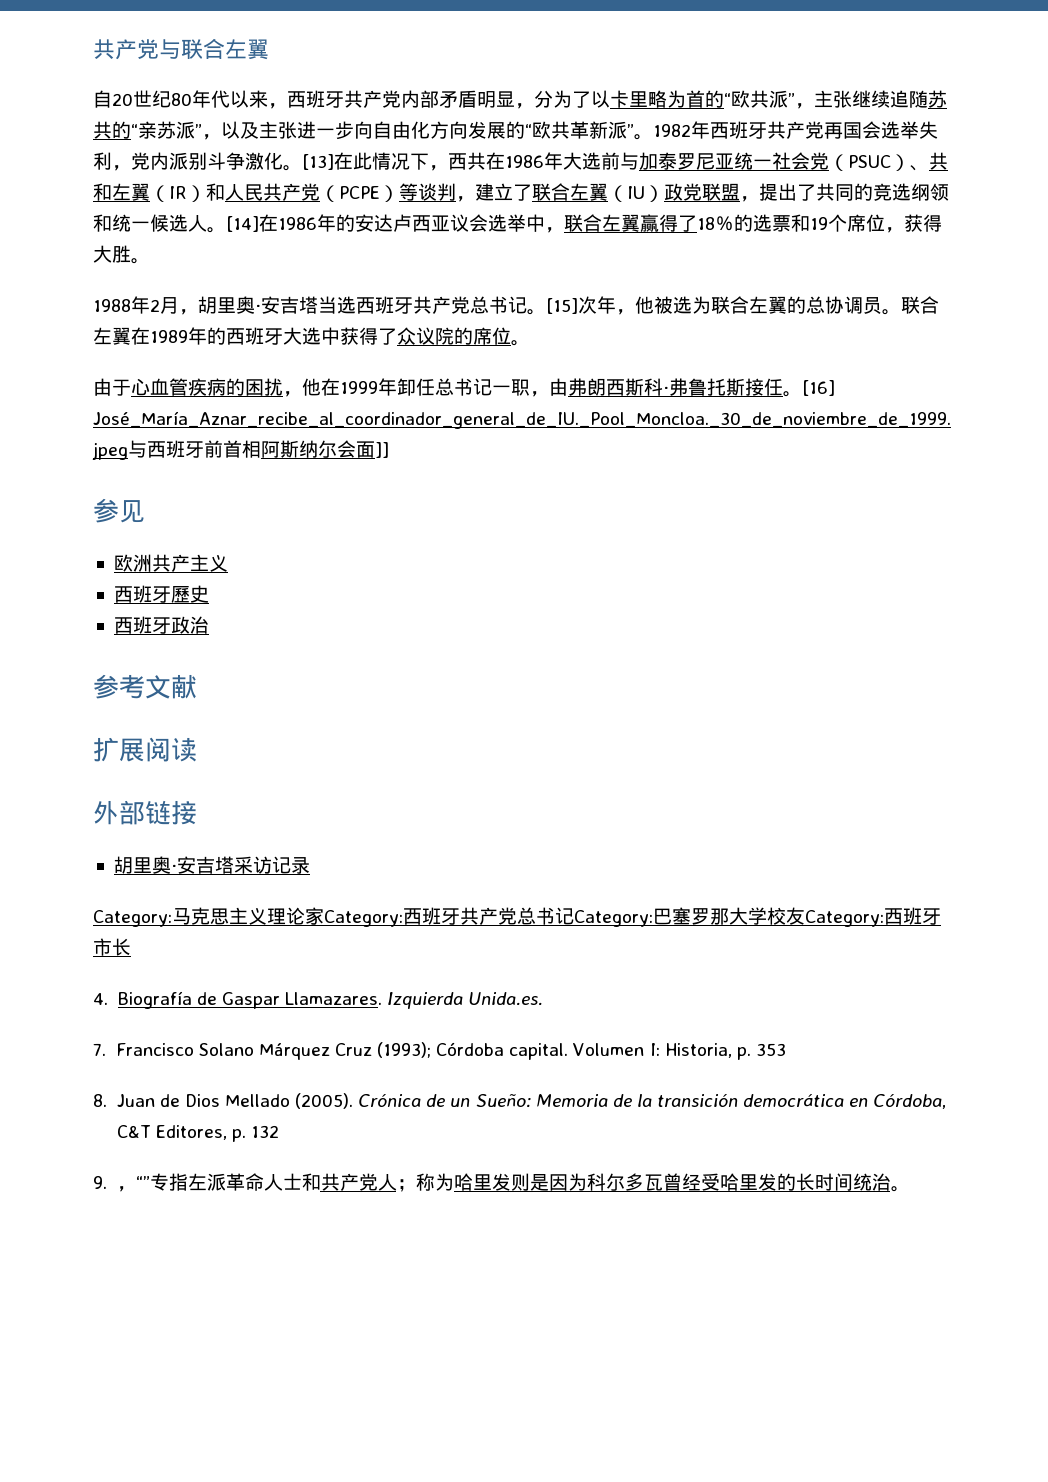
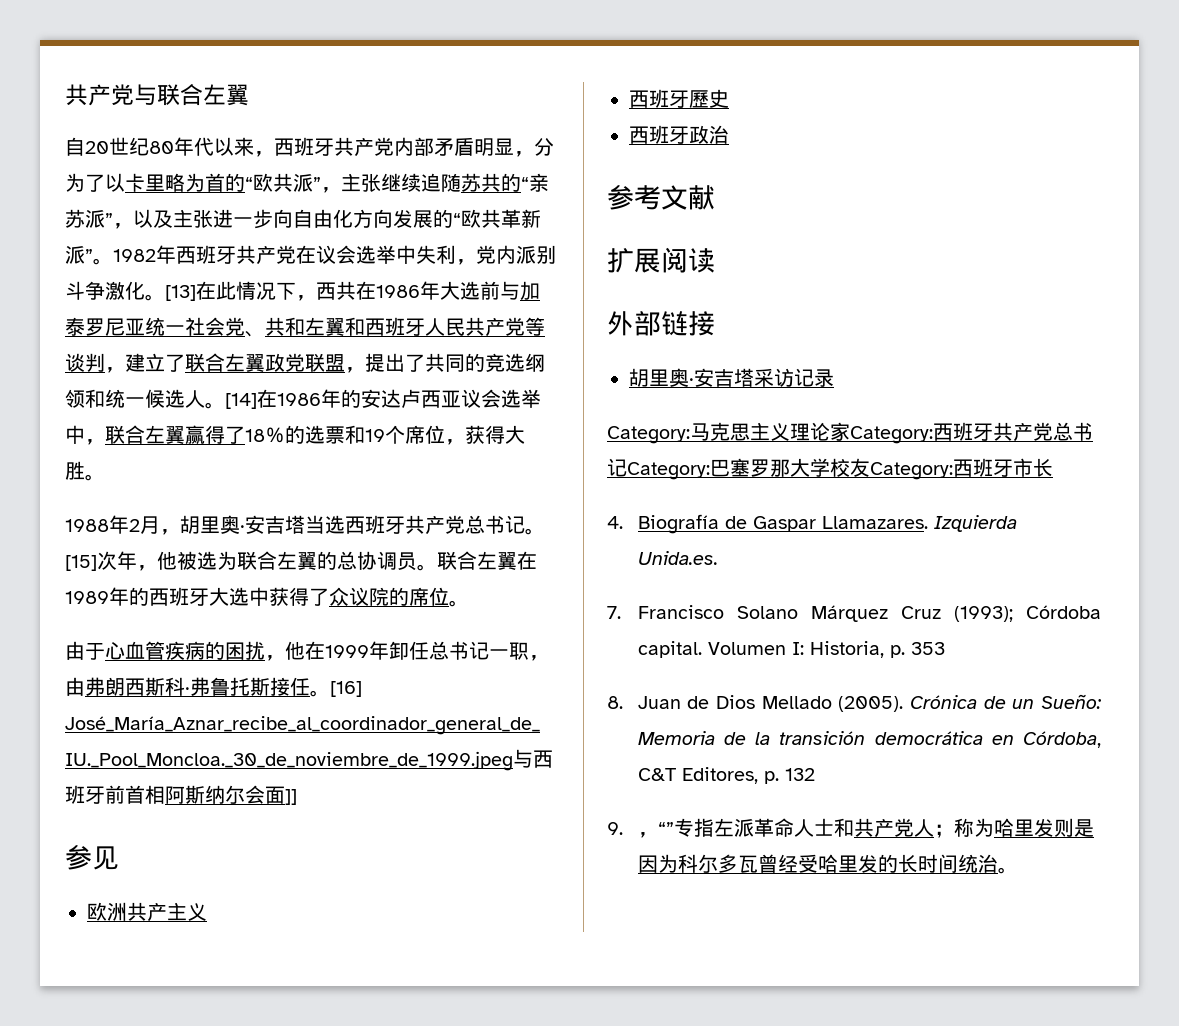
[824,121,919,139] 再国会选举 -> [296,245,416,264] 在议会选举中
[829,154,910,171] （PSUC） -> (245, 326) none
[150,183,225,202] （IR）和 -> [345,317,425,336] 和西班牙
[320,185,399,202] （PCPE） -> (525, 326) none
[608,185,664,202] （IU） -> (265, 363) none

